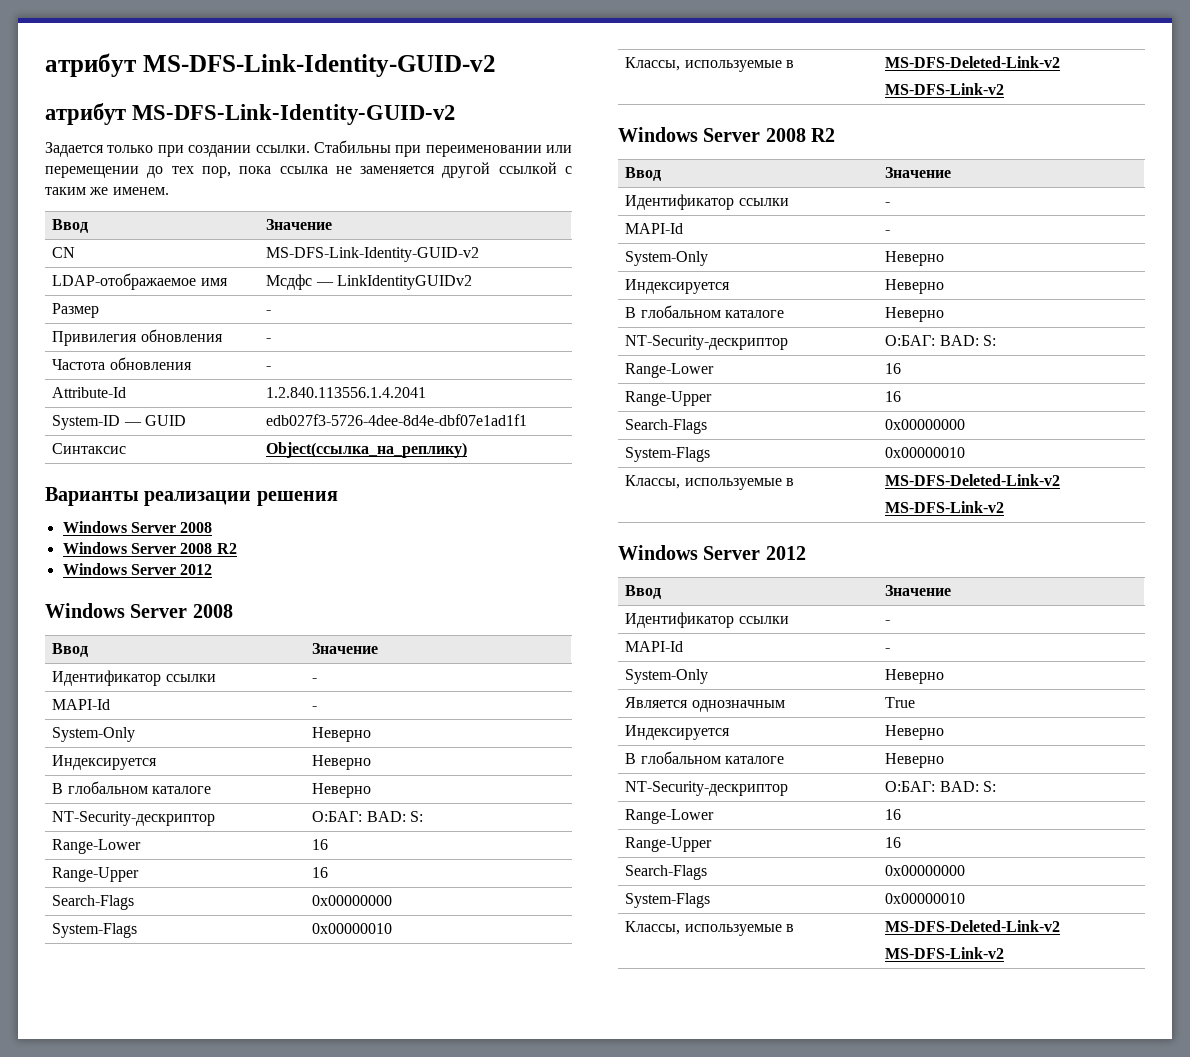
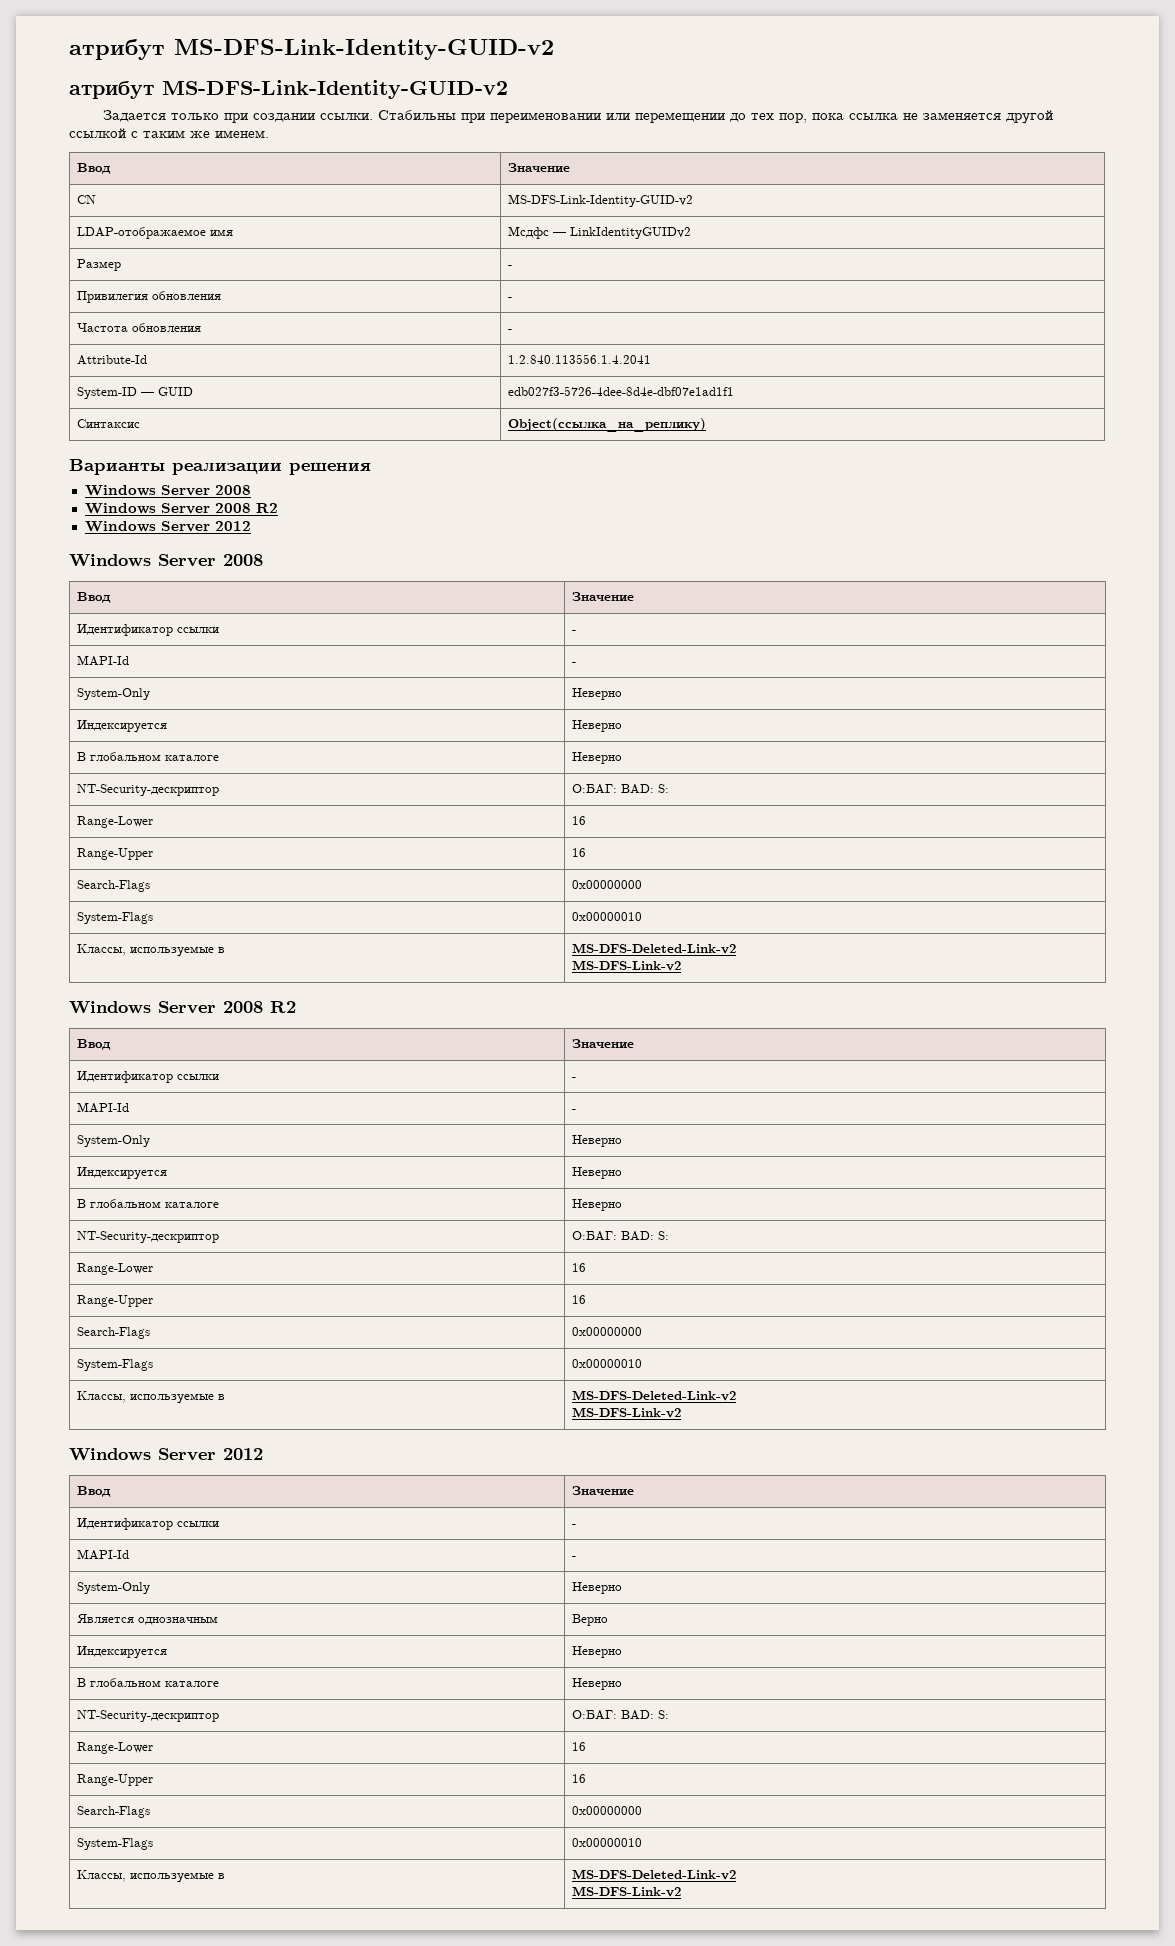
[885,697,916,708] True -> [572,1614,609,1626] Верно

